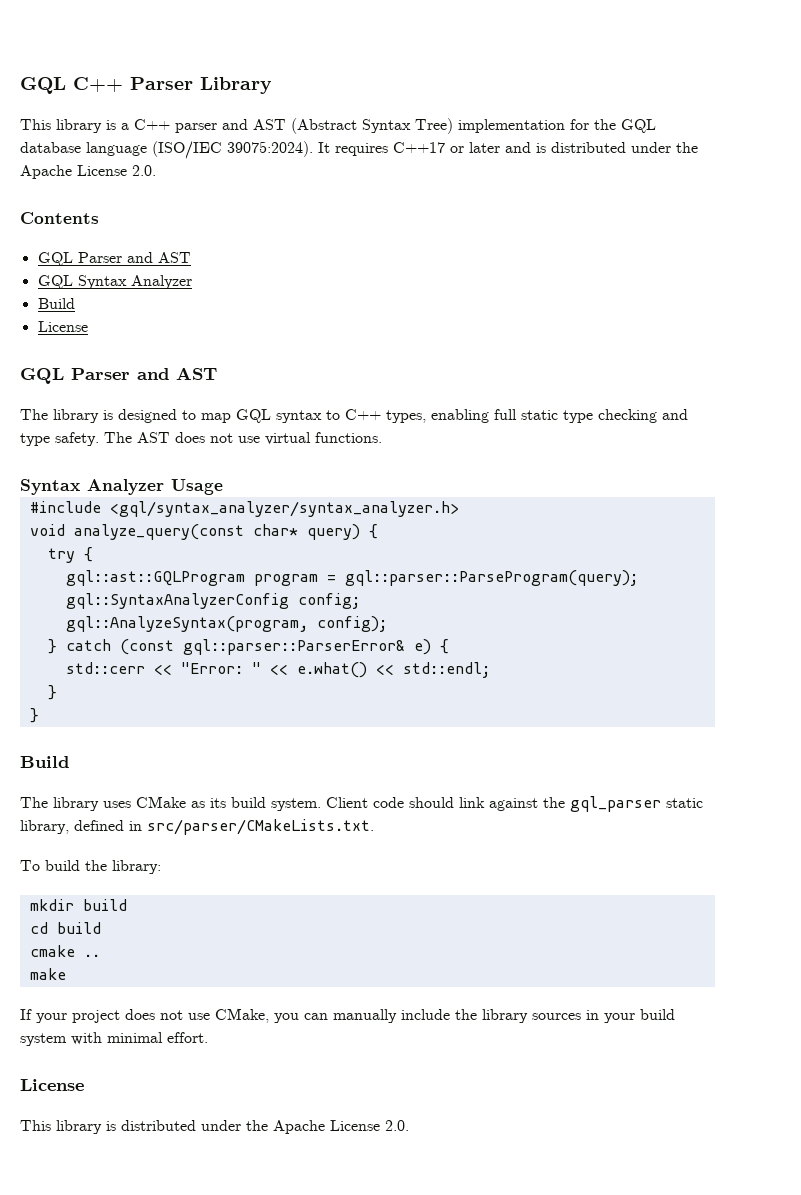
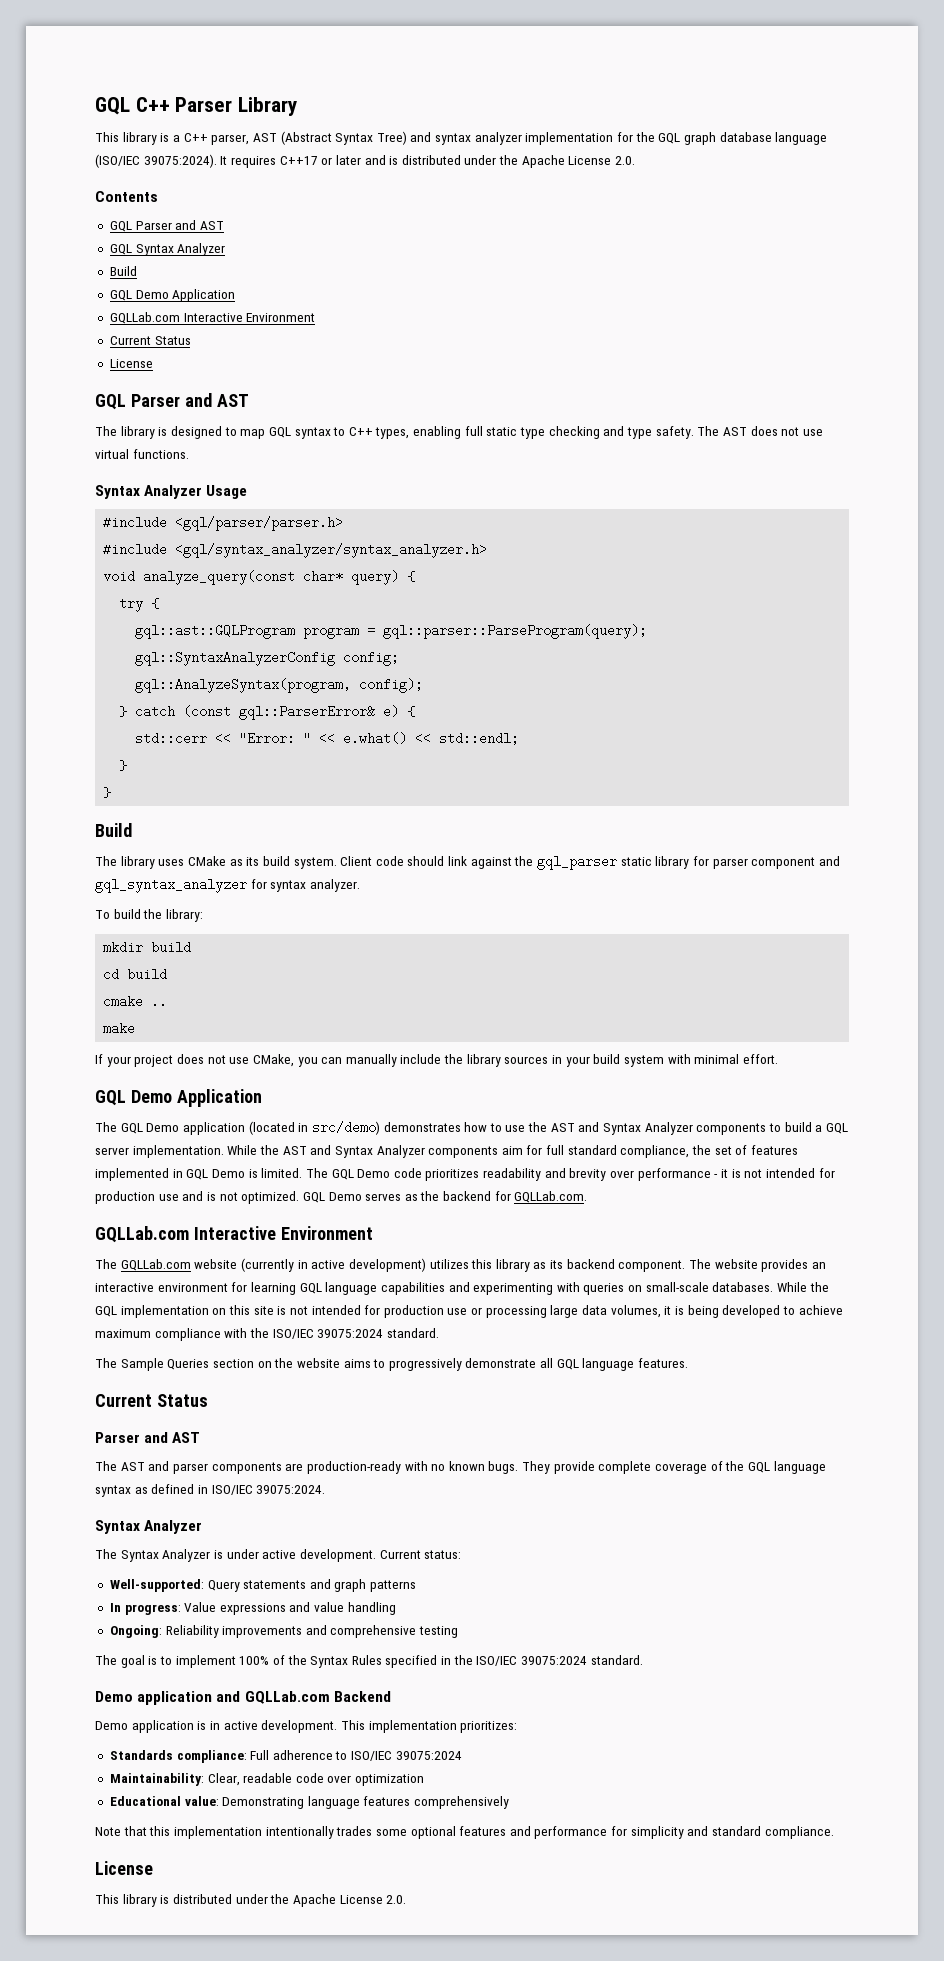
[175,119,248,133] parser and -> [211,134,250,145] parser,
(453, 126) none -> [410,132,522,145] and syntax analyzer
(656, 126) none -> [683,132,716,145] graph
(75, 303) none -> [109,289,236,302] [109,312,316,324] [109,336,191,345] // GQL Demo Application // GQLLab.com Interactive Environment // Current Status
(223, 487) none -> [103,516,344,531] // #include <gql/parser/parser.h>
[182,639,405,655] gql::parser::ParserError& -> [239,705,376,720] gql::ParserError&
[20,819,374,835] library, defined in src/parser/CMakeLists.txt. -> [655,856,840,869] [95,878,360,893] library for parser component and gql_syntax_analyzer for syntax analyzer.
(208, 1037) none -> [95,1089,262,1107] [95,1121,848,1135] [95,1145,798,1158] [95,1168,835,1181] [95,1191,588,1204] [95,1226,373,1243] [95,1258,826,1272] [95,1282,829,1295] [95,1305,843,1318] [95,1328,439,1341] [95,1358,689,1371] [95,1394,208,1407] [95,1432,201,1443] [95,1461,826,1474] [95,1484,326,1497] [95,1520,203,1534] [95,1549,462,1562] [109,1579,417,1592] [109,1602,396,1615] [109,1625,459,1638] [95,1655,643,1668] [95,1691,391,1705] [95,1720,518,1733] [109,1750,462,1763] [109,1773,425,1786] [109,1796,510,1809] [95,1826,834,1839] // GQL Demo Application // The GQL Demo application (located in src/demo) demonstrates how to use the AST and Syntax Analyzer components to build a GQL server implementation. While the AST and Syntax Analyzer components aim for full standard compliance, the set of features implemented in GQL Demo is limited. The GQL Demo code prioritizes readability and brevity over performance - it is not intended for production use and is not optimized. GQL Demo serves as the backend for GQLLab.com. // GQLLab.com Interactive Environment // The GQLLab.com website (currently in active development) utilizes this library as its backend component. The website provides an interactive environment for learning GQL language capabilities and experimenting with queries on small-scale databases. While the GQL implementation on this site is not intended for production use or processing large data volumes, it is being developed to achieve maximum compliance with the ISO/IEC 39075:2024 standard. // The Sample Queries section on the website aims to progressively demonstrate all GQL language features. // Current Status // Parser and AST // The AST and parser components are production-ready with no known bugs. They provide complete coverage of the GQL language syntax as defined in ISO/IEC 39075:2024. // Syntax Analyzer // The Syntax Analyzer is under active development. Current status: // Well-supported: Query statements and graph patterns // In progress: Value expressions and value handling // Ongoing: Reliability improvements and comprehensive testing // The goal is to implement 100% of the Syntax Rules specified in the ISO/IEC 39075:2024 standard. // Demo application and GQLLab.com Backend // Demo application is in active development. This implementation prioritizes: // Standards compliance: Full adherence to ISO/IEC 39075:2024 // Maintainability: Clear, readable code over optimization // Educational value: Demonstrating language features comprehensively // Note that this implementation intentionally trades some optional features and performance for simplicity and standard compliance.

